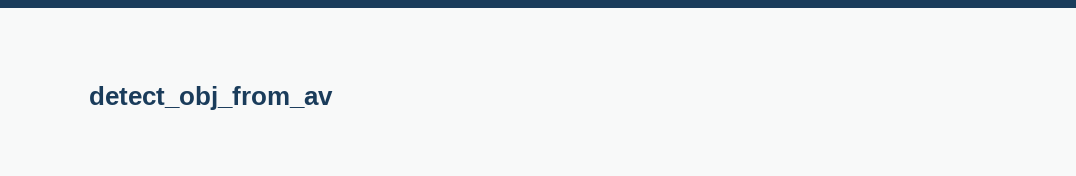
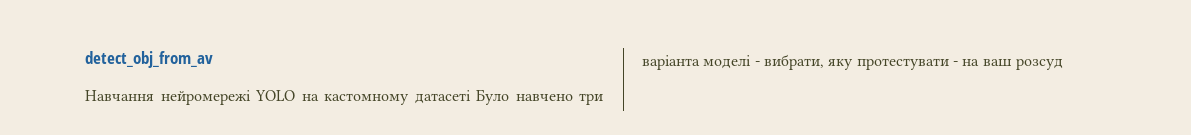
(333, 98) none -> [85,89,603,105] [642,54,1063,70] // Навчання нейромережі YOLO на кастомному датасеті Було навчено три варіанта моделі - вибрати, яку протестувати - на ваш розсуд

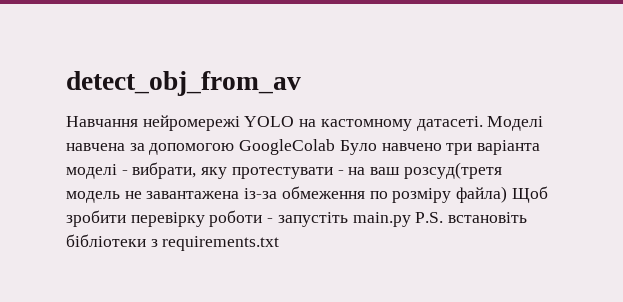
[414,90,471,104] датасеті -> [416,116,544,131] [66,139,336,155] датасеті. Моделі навчена за допомогою GoogleColab
[1015,58,1063,70] розсуд -> [403,162,502,179] [66,186,548,203] [66,210,528,227] [66,234,280,251] розсуд(третя модель не завантажена із-за обмеження по розміру файла) Щоб зробити перевірку роботи - запустіть main.py P.S. встановіть бібліотеки з requirements.txt

